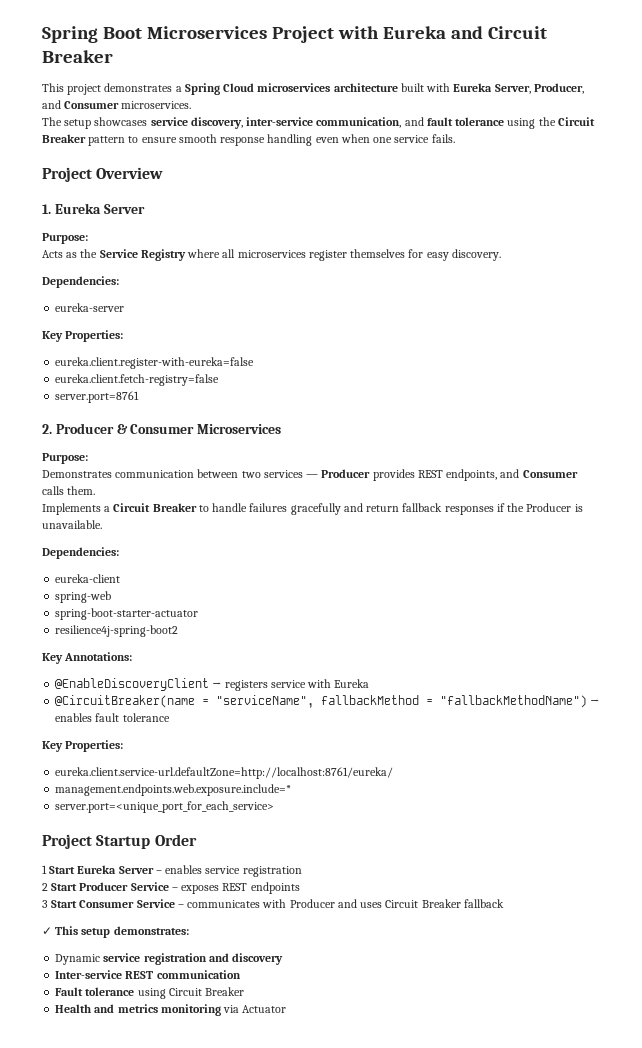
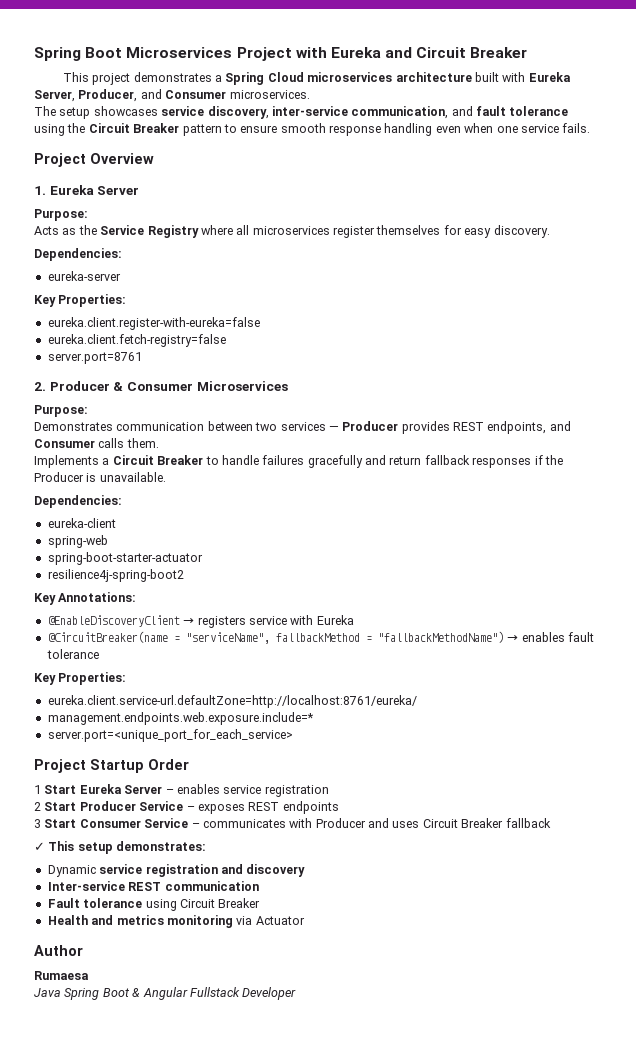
(287, 1009) none -> [34,945,83,956] [34,971,89,980] [34,987,297,1000] // Author // Rumaesa // Java Spring Boot & Angular Fullstack Developer

